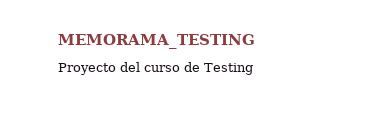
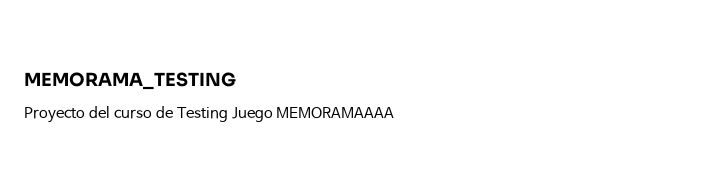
(253, 69) none -> [231,107,395,122] Juego MEMORAMAAAA

